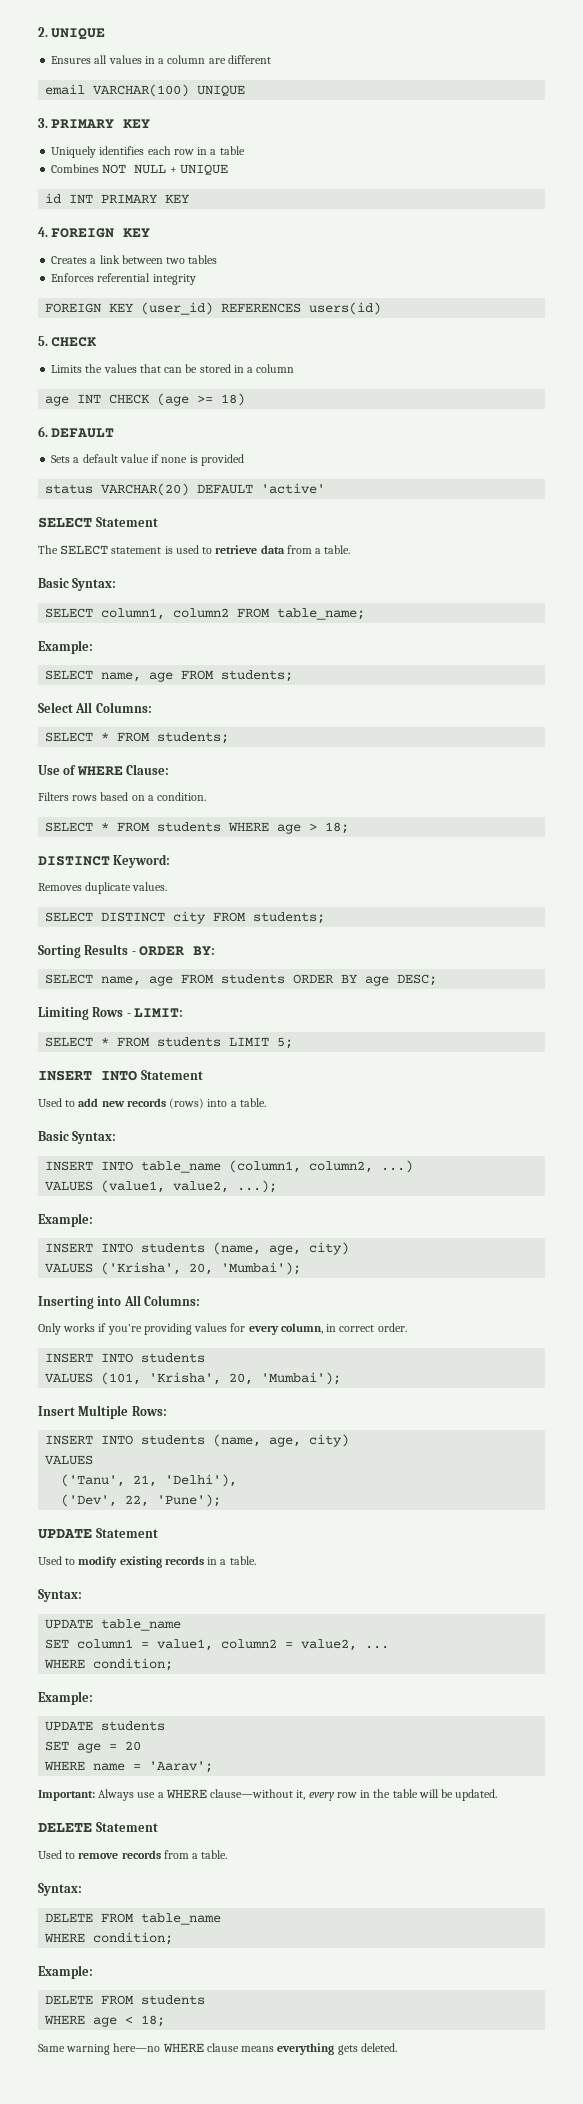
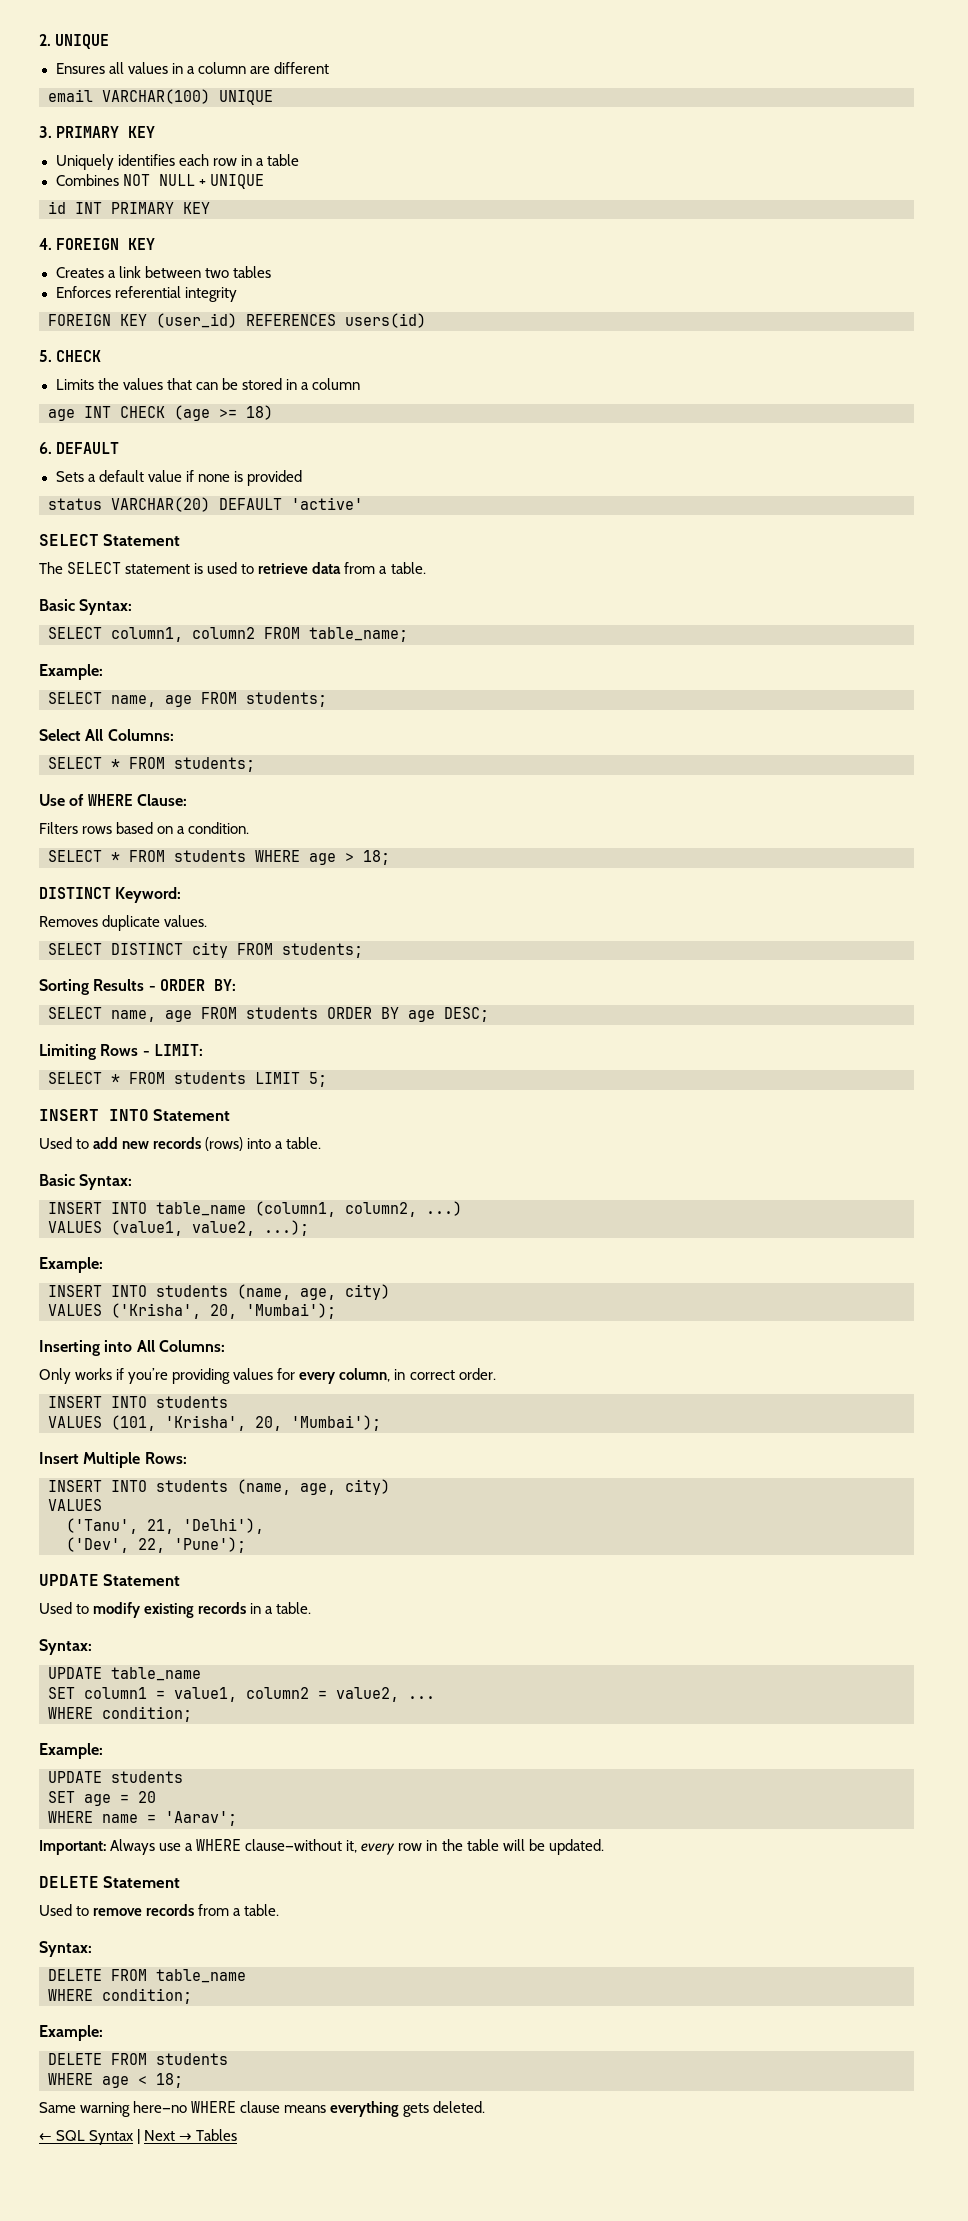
(397, 2047) none -> [39,2129,238,2145] // ← SQL Syntax | Next → Tables

